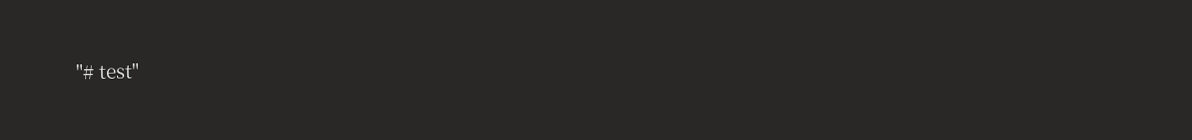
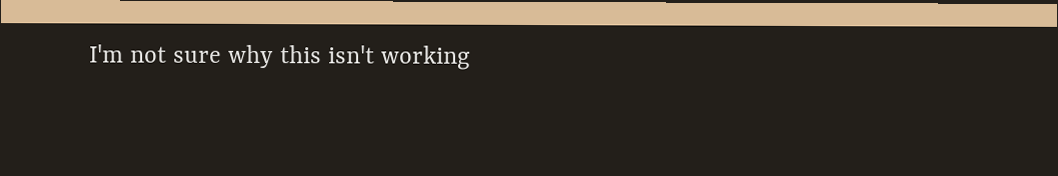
[75,62,141,80] "# test" -> [89,44,471,70] I'm not sure why this isn't working

